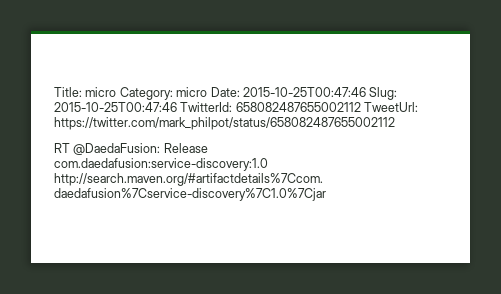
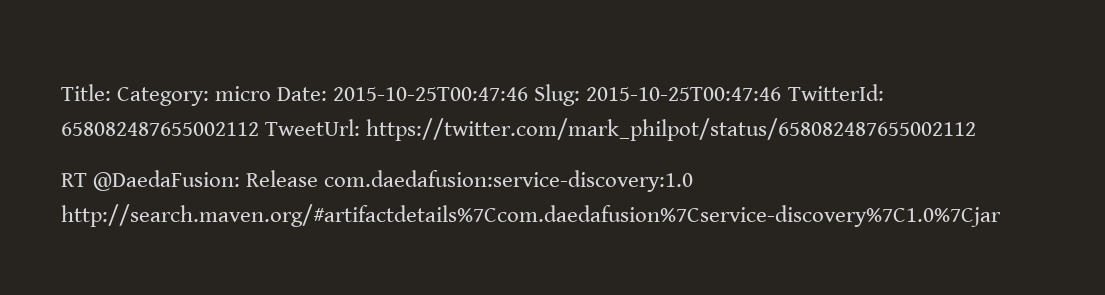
[85,87,117,97] micro -> (111, 92) none

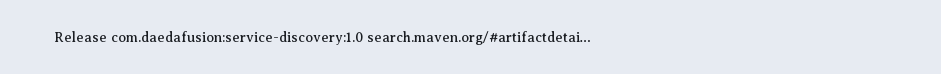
[61,84,884,106] [61,118,977,141] [61,170,241,191] Title: Category: micro Date: 2015-10-25T00:47:46 Slug: 2015-10-25T00:47:46 TwitterId: 658082487655002112 TweetUrl: https://twitter.com/mark_philpot/status/658082487655002112 // RT @DaedaFusion: -> (54, 36) none
[61,204,1001,227] http://search.maven.org/#artifactdetails%7Ccom.daedafusion%7Cservice-discovery%7C1.0%7Cjar -> [367,31,591,45] search.maven.org/#artifactdetai…

